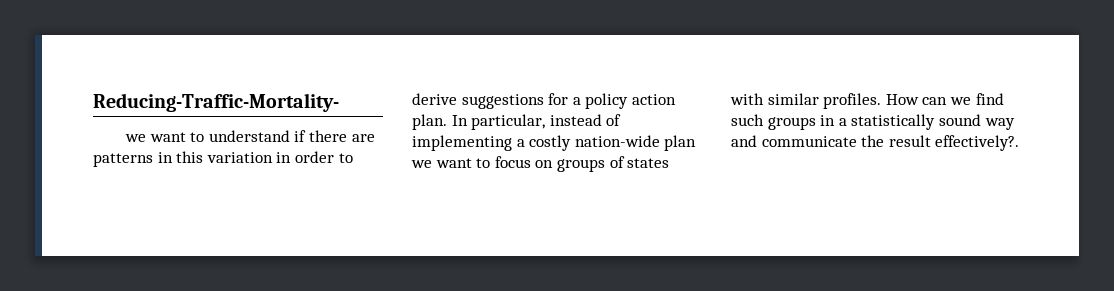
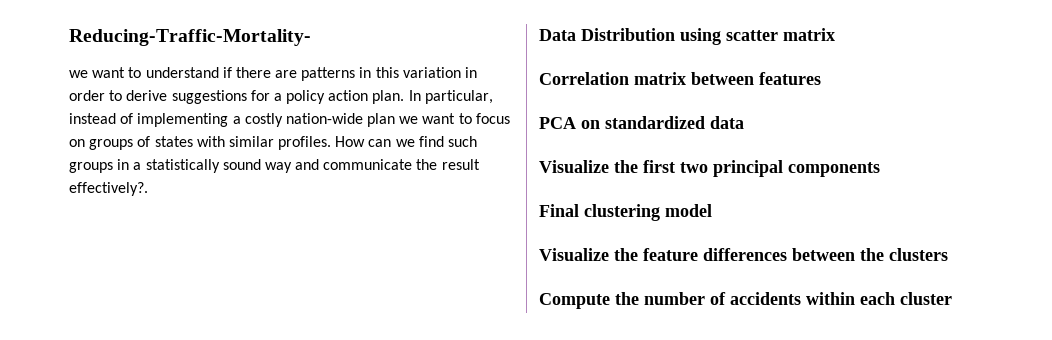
(1020, 143) none -> [539,28,835,45] [539,72,821,85] [539,116,744,129] [539,160,880,177] [539,204,712,221] [539,248,948,261] [539,292,952,309] // Data Distribution using scatter matrix // Correlation matrix between features // PCA on standardized data // Visualize the first two principal components // Final clustering model // Visualize the feature differences between the clusters // Compute the number of accidents within each cluster

